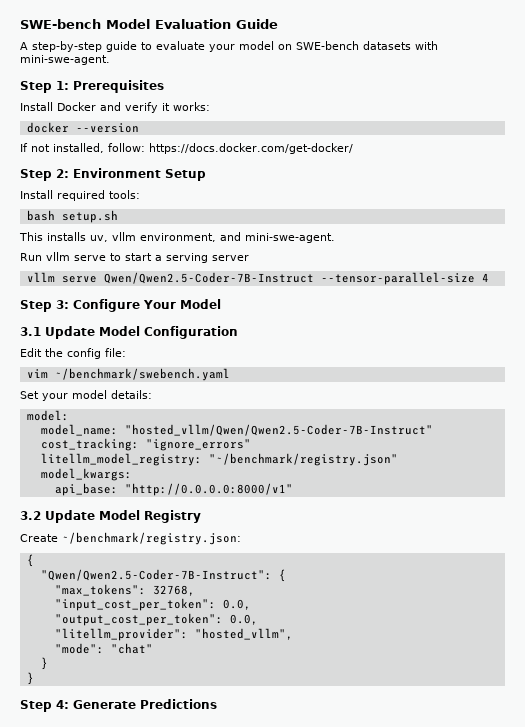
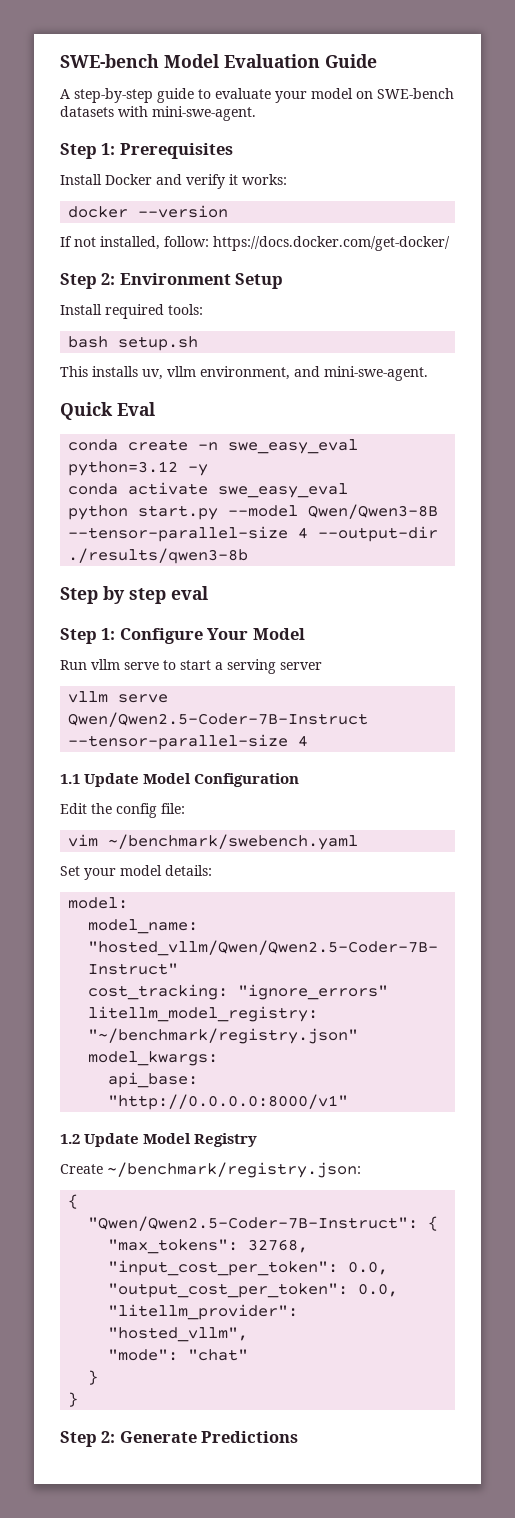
(335, 238) none -> [60,402,155,420] [68,439,359,454] [68,461,209,476] [68,482,349,498] [68,504,439,520] [68,526,439,542] [68,548,249,564] [60,586,208,604] [60,628,305,644] // Quick Eval // conda create -n swe_easy_eval python=3.12 -y // conda activate swe_easy_eval // python start.py --model Qwen/Qwen3-8B --tensor-parallel-size 4 --output-dir ./results/qwen3-8b // Step by step eval // Step 1: Configure Your Model
[20,299,221,312] [20,327,41,336] Step 3: Configure Your Model // 3.1 -> [60,774,80,784] 1.1
[20,511,41,520] 3.2 -> [60,1134,80,1144] 1.2
[56,700,69,709] 4: -> [101,1431,116,1443] 2:

